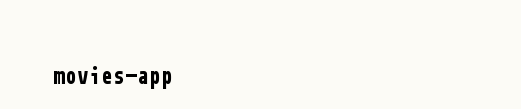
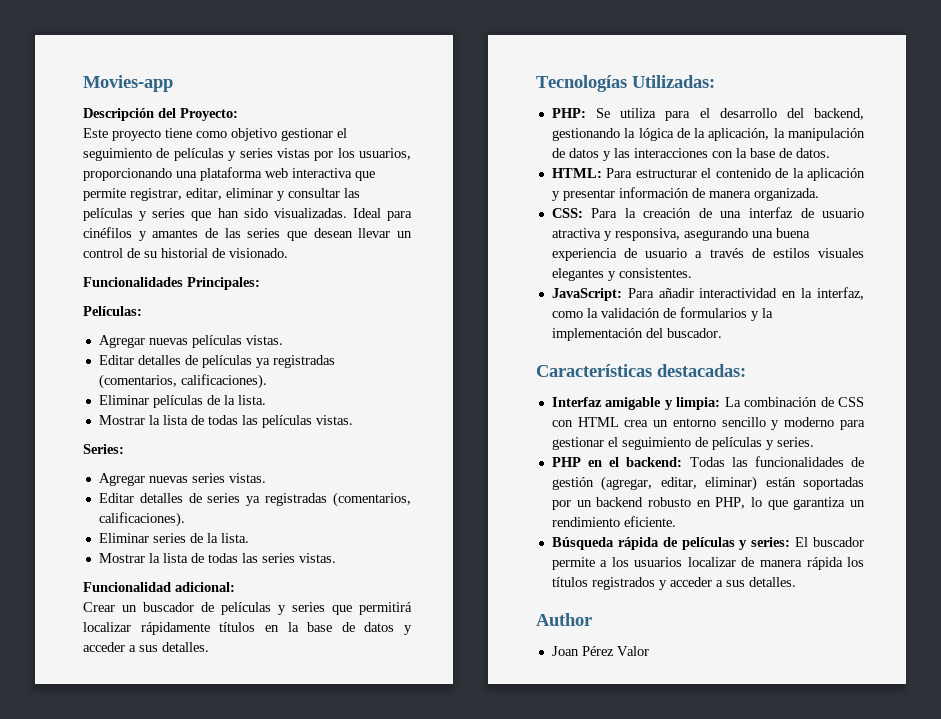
[52,66,172,89] movies-app -> [83,75,173,92] [83,108,238,121] [83,128,347,141] [83,148,411,161] [83,167,375,181] [83,188,360,201] [83,208,412,221] [83,227,412,241] [83,248,288,258] [83,277,260,290] [83,306,142,316] [98,335,283,348] [98,355,335,368] [98,374,267,389] [98,395,266,408] [98,415,353,428] [83,444,124,454] [98,473,266,486] [98,492,411,507] [98,512,185,527] [98,533,249,543] [98,553,336,563] [83,582,235,592] [83,602,412,615] [83,622,412,635] [83,642,209,652] [536,75,715,92] [551,108,864,121] [551,128,865,141] [551,148,830,161] [551,168,865,181] [551,187,819,201] [551,207,864,218] [551,228,810,241] [551,248,864,261] [551,268,692,281] [551,287,864,301] [551,307,773,321] [551,328,722,341] [536,364,746,377] [551,397,864,410] [551,417,865,430] [551,437,814,450] [551,456,864,467] [551,476,864,491] [551,497,865,510] [551,516,676,527] [551,537,864,550] [551,557,864,570] [551,577,796,590] [536,613,592,626] [551,646,649,656] Movies-app // Descripción del Proyecto: // Este proyecto tiene como objetivo gestionar el seguimiento de películas y series vistas por los usuarios, proporcionando una plataforma web interactiva que permite registrar, editar, eliminar y consultar las películas y series que han sido visualizadas. Ideal para cinéfilos y amantes de las series que desean llevar un control de su historial de visionado. // Funcionalidades Principales: // Películas: // Agregar nuevas películas vistas. // Editar detalles de películas ya registradas (comentarios, calificaciones). // Eliminar películas de la lista. // Mostrar la lista de todas las películas vistas. // Series: // Agregar nuevas series vistas. // Editar detalles de series ya registradas (comentarios, calificaciones). // Eliminar series de la lista. // Mostrar la lista de todas las series vistas. // Funcionalidad adicional: // Crear un buscador de películas y series que permitirá localizar rápidamente títulos en la base de datos y acceder a sus detalles. // Tecnologías Utilizadas: // PHP: Se utiliza para el desarrollo del backend, gestionando la lógica de la aplicación, la manipulación de datos y las interacciones con la base de datos. // HTML: Para estructurar el contenido de la aplicación y presentar información de manera organizada. // CSS: Para la creación de una interfaz de usuario atractiva y responsiva, asegurando una buena experiencia de usuario a través de estilos visuales elegantes y consistentes. // JavaScript: Para añadir interactividad en la interfaz, como la validación de formularios y la implementación del buscador. // Características destacadas: // Interfaz amigable y limpia: La combinación de CSS con HTML crea un entorno sencillo y moderno para gestionar el seguimiento de películas y series. // PHP en el backend: Todas las funcionalidades de gestión (agregar, editar, eliminar) están soportadas por un backend robusto en PHP, lo que garantiza un rendimiento eficiente. // Búsqueda rápida de películas y series: El buscador permite a los usuarios localizar de manera rápida los títulos registrados y acceder a sus detalles. // Author // Joan Pérez Valor

